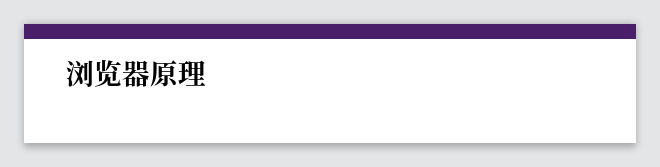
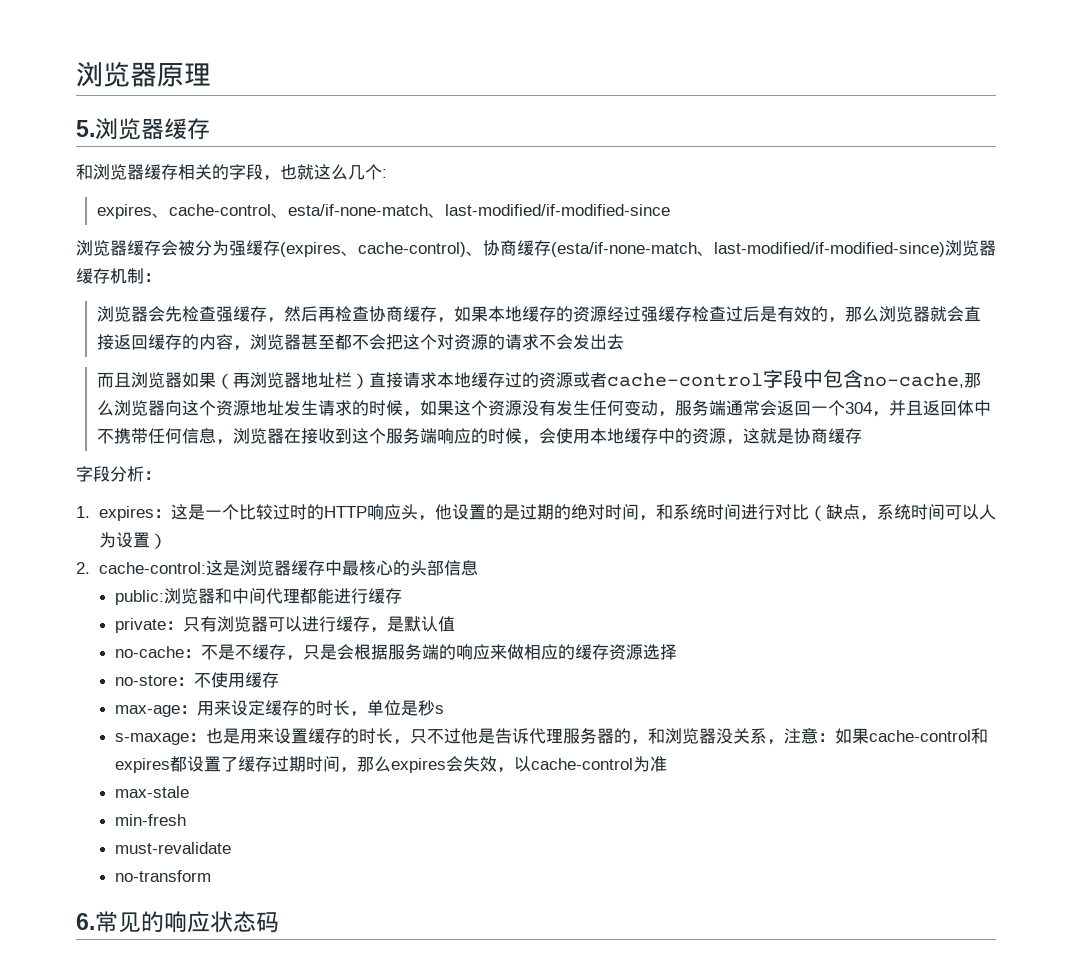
(206, 73) none -> [76,118,210,140] [76,164,387,181] [96,204,670,219] [76,240,996,257] [76,268,161,284] [96,306,981,323] [96,334,624,351] [96,369,981,389] [96,400,991,417] [96,428,862,445] [76,466,161,482] [76,504,996,521] [98,532,167,549] [76,560,478,576] [115,588,403,605] [115,616,456,633] [115,644,678,661] [115,672,280,688] [115,700,445,717] [115,728,989,745] [115,756,668,773] [115,786,190,798] [115,814,187,826] [115,842,232,854] [115,870,212,882] [76,911,279,933] // 5.浏览器缓存 // 和浏览器缓存相关的字段，也就这么几个: // expires、cache-control、esta/if-none-match、last-modified/if-modified-since // 浏览器缓存会被分为强缓存(expires、cache-control)、协商缓存(esta/if-none-match、last-modified/if-modified-since)浏览器缓存机制： // 浏览器会先检查强缓存，然后再检查协商缓存，如果本地缓存的资源经过强缓存检查过后是有效的，那么浏览器就会直接返回缓存的内容，浏览器甚至都不会把这个对资源的请求不会发出去 // 而且浏览器如果（再浏览器地址栏）直接请求本地缓存过的资源或者cache-control字段中包含no-cache,那么浏览器向这个资源地址发生请求的时候，如果这个资源没有发生任何变动，服务端通常会返回一个304，并且返回体中不携带任何信息，浏览器在接收到这个服务端响应的时候，会使用本地缓存中的资源，这就是协商缓存 // 字段分析： // 1. expires：这是一个比较过时的HTTP响应头，他设置的是过期的绝对时间，和系统时间进行对比（缺点，系统时间可以人为设置） // 2. cache-control:这是浏览器缓存中最核心的头部信息 // public:浏览器和中间代理都能进行缓存 // private：只有浏览器可以进行缓存，是默认值 // no-cache：不是不缓存，只是会根据服务端的响应来做相应的缓存资源选择 // no-store：不使用缓存 // max-age：用来设定缓存的时长，单位是秒s // s-maxage：也是用来设置缓存的时长，只不过他是告诉代理服务器的，和浏览器没关系，注意：如果cache-control和expires都设置了缓存过期时间，那么expires会失效，以cache-control为准 // max-stale // min-fresh // must-revalidate // no-transform // 6.常见的响应状态码

